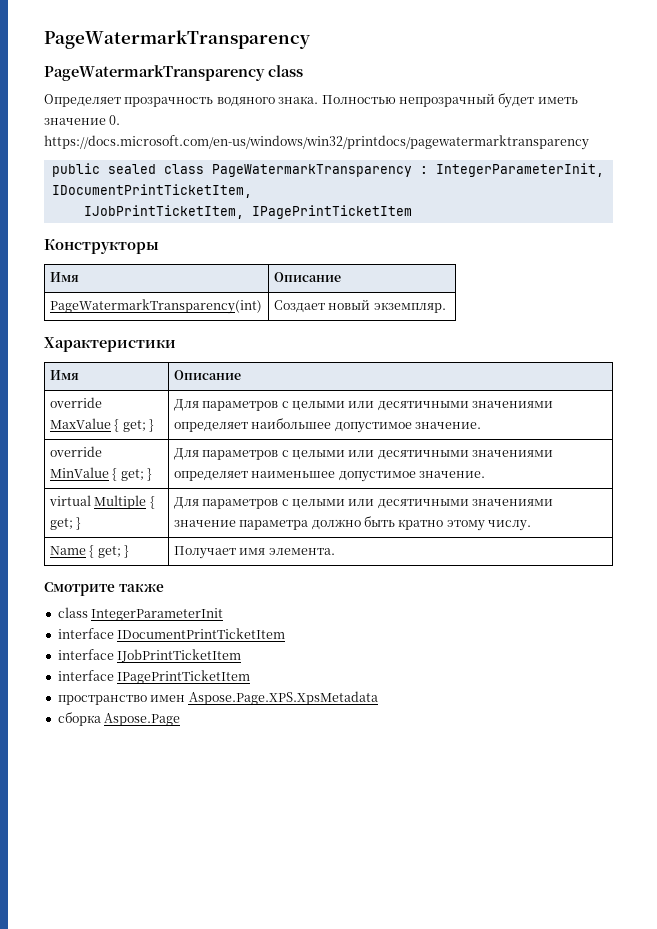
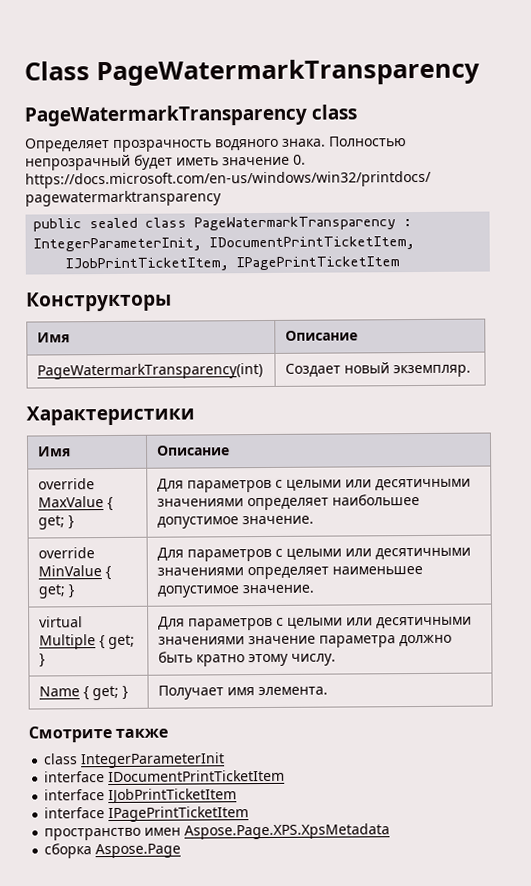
(44, 39) none -> [24,61,90,81] Class

